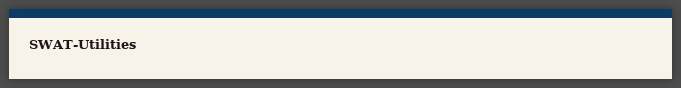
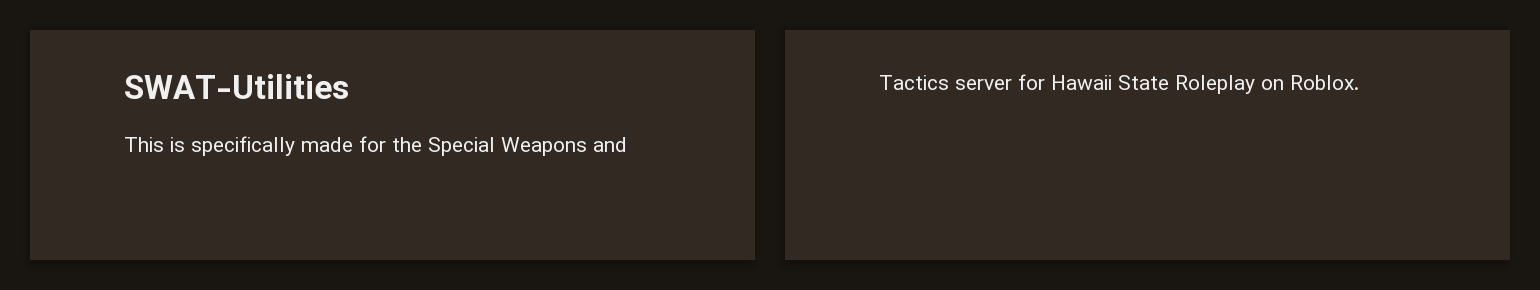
(136, 44) none -> [124,136,627,156] [879,74,1359,94] // This is specifically made for the Special Weapons and Tactics server for Hawaii State Roleplay on Roblox.

